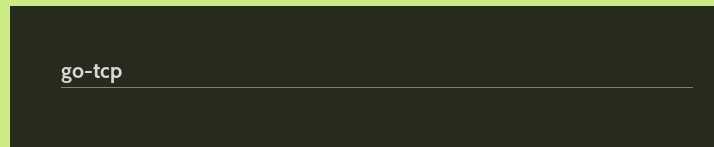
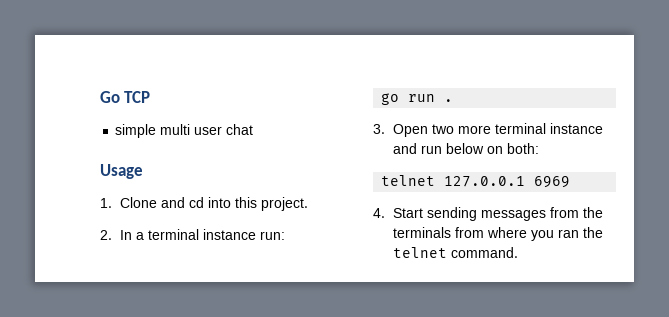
[61,64,122,83] go-tcp -> [100,91,151,103] [115,124,254,138] [100,164,143,179] [100,197,308,211] [100,229,285,240] [381,93,454,105] [373,123,603,137] [392,143,539,154] [381,175,571,188] [373,207,603,221] [392,227,603,241] [392,247,518,258] Go TCP // simple multi user chat // Usage // 1. Clone and cd into this project. // 2. In a terminal instance run: // go run . // 3. Open two more terminal instance and run below on both: // telnet 127.0.0.1 6969 // 4. Start sending messages from the terminals from where you ran the telnet command.

